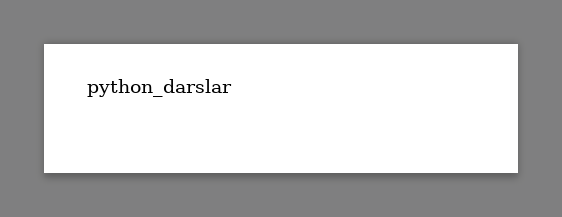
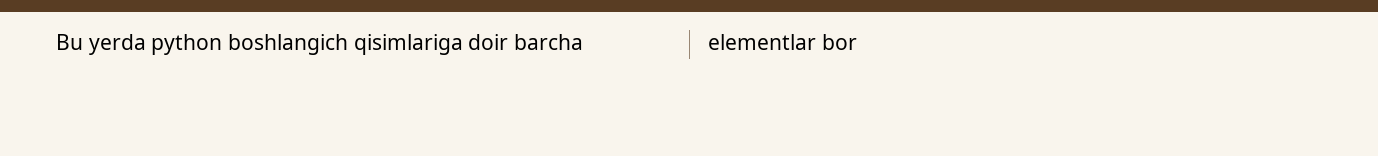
[87,79,232,97] python_darslar -> [56,34,857,55] Bu yerda python boshlangich qisimlariga doir barcha elementlar bor

